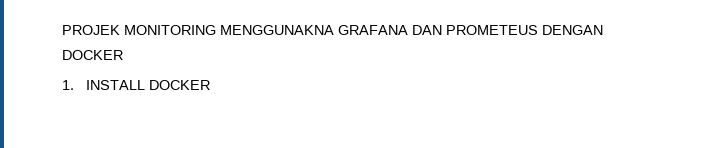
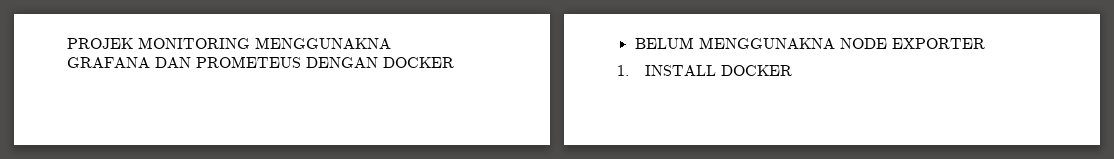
(123, 55) none -> [634,37,985,49] // BELUM MENGGUNAKNA NODE EXPORTER

